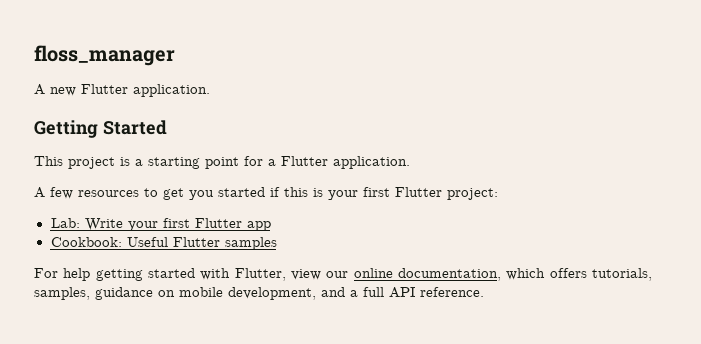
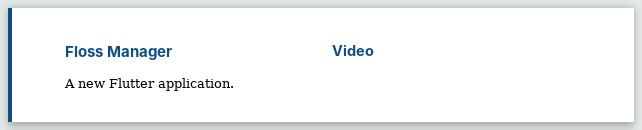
[34,45,175,66] floss_manager -> [65,46,173,60] Floss Manager
[34,120,167,138] [34,156,410,169] [34,187,498,200] [50,218,271,231] [50,237,277,250] [34,268,652,281] [34,287,484,300] Getting Started // This project is a starting point for a Flutter application. // A few resources to get you started if this is your first Flutter project: // Lab: Write your first Flutter app // Cookbook: Useful Flutter samples // For help getting started with Flutter, view our online documentation, which offers tutorials, samples, guidance on mobile development, and a full API reference. -> [332,44,374,56] Video

